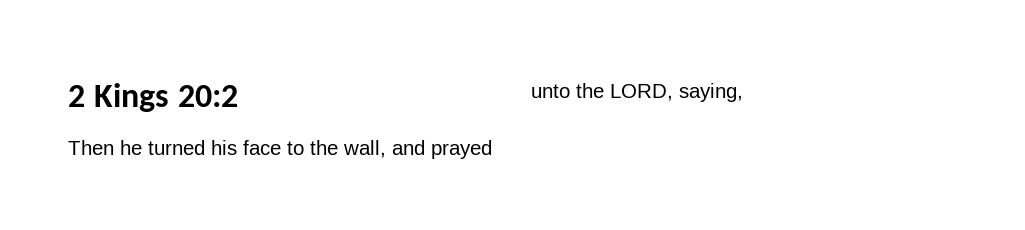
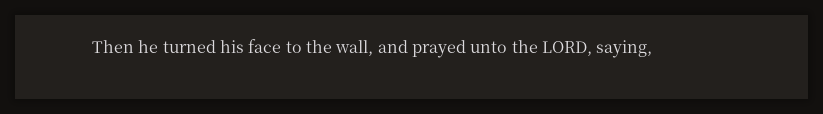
[68,83,239,112] 2 Kings 20:2 // -> (92, 46) none

